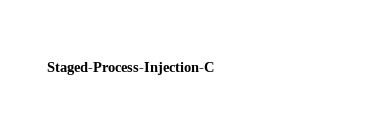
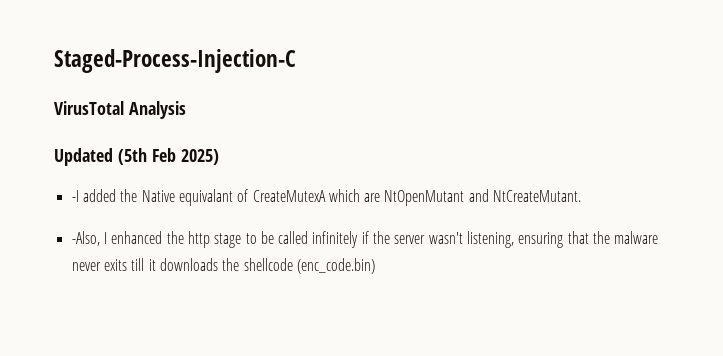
(214, 68) none -> [54,101,186,119] [54,148,219,166] [71,189,582,206] [71,231,659,248] [71,258,375,274] // VirusTotal Analysis // Updated (5th Feb 2025) // -I added the Native equivalant of CreateMutexA which are NtOpenMutant and NtCreateMutant. // -Also, I enhanced the http stage to be called infinitely if the server wasn't listening, ensuring that the malware never exits till it downloads the shellcode (enc_code.bin)

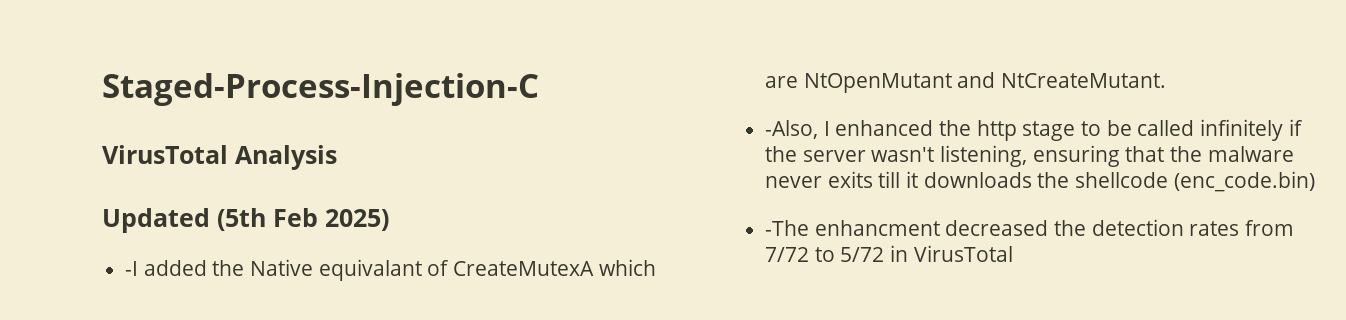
(375, 266) none -> [765,219,1295,236] [765,245,1013,262] // -The enhancment decreased the detection rates from 7/72 to 5/72 in VirusTotal

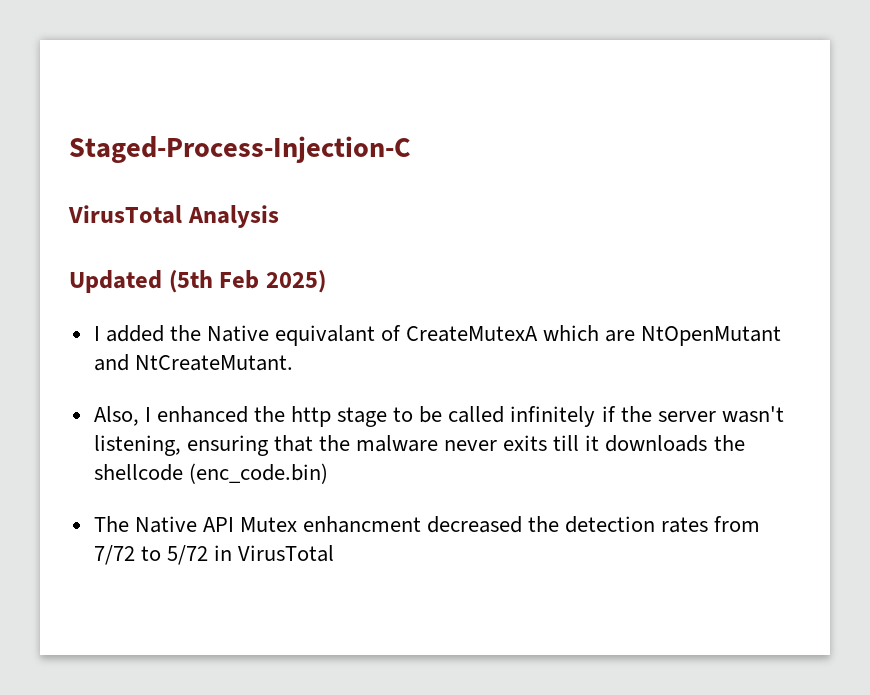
[125,261,139,276] -I -> [93,326,100,341] I
[765,120,819,139] -Also, -> [93,406,139,426] Also,
[765,220,810,236] -The -> [93,516,297,533] The Native API Mutex

